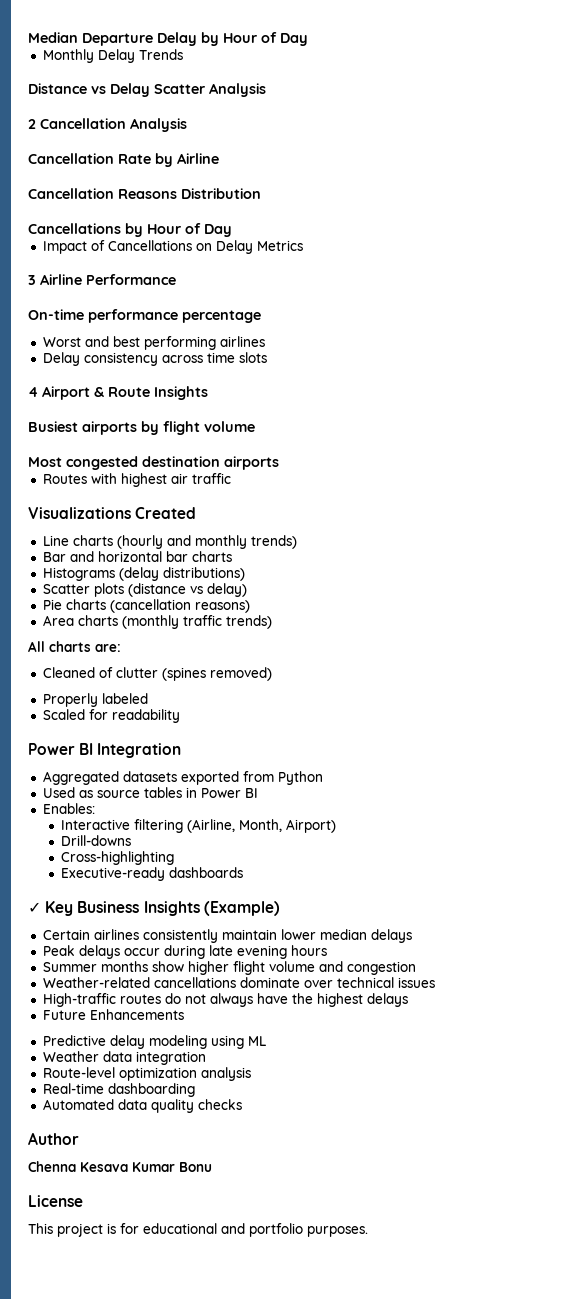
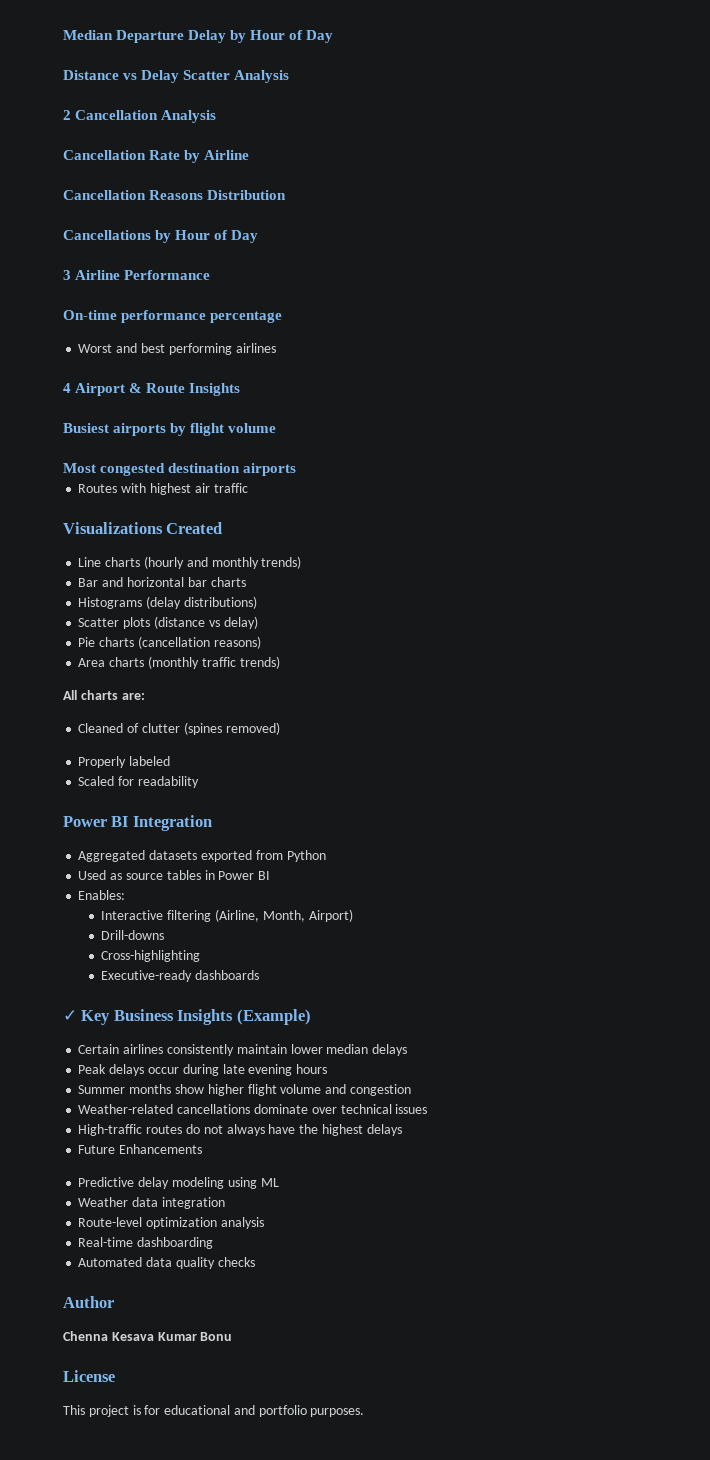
[42,49,183,63] // Monthly Delay Trends -> (334, 36) none
[42,240,303,254] // Impact of Cancellations on Delay Metrics -> (259, 236) none
[42,352,267,366] // Delay consistency across time slots -> (276, 348) none

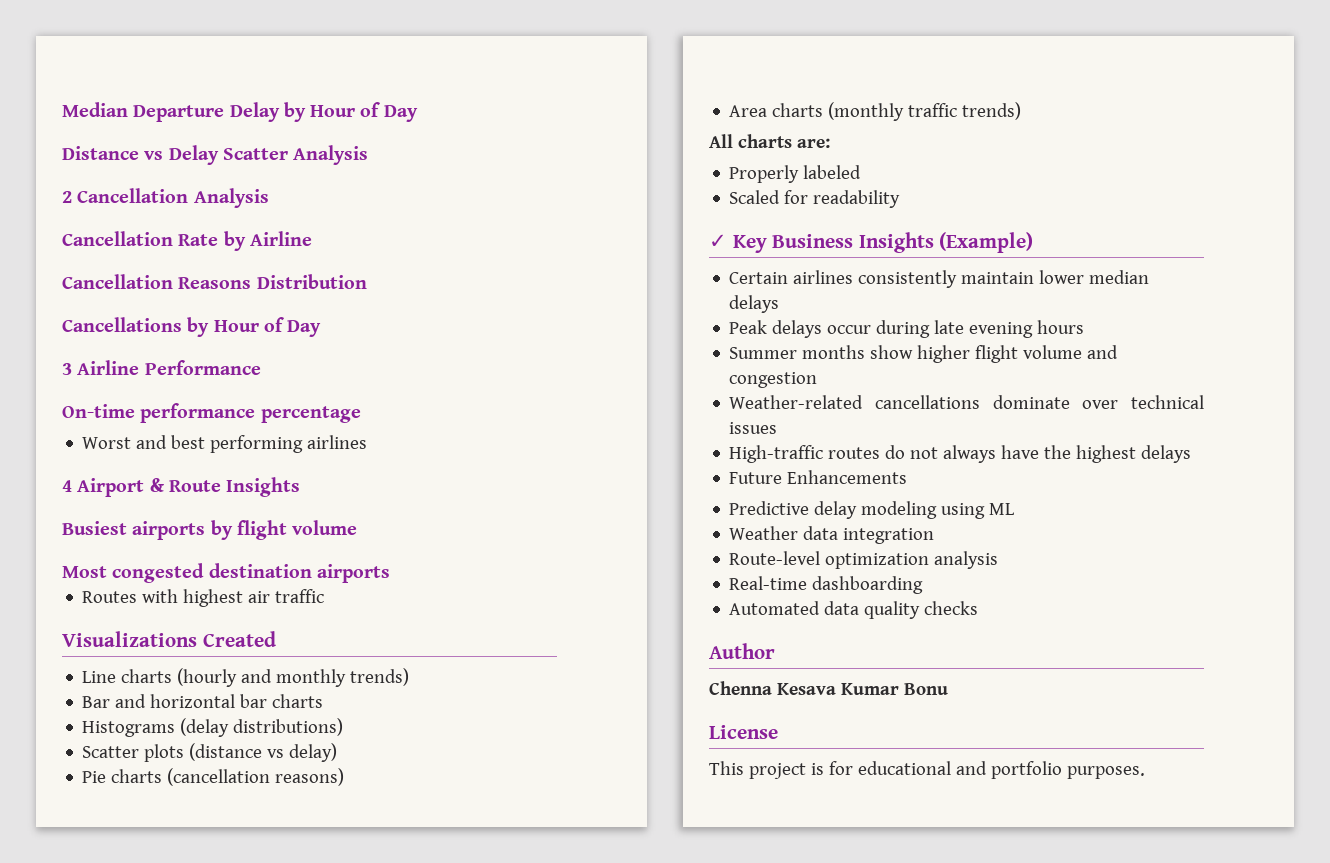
[78,722,280,735] // Cleaned of clutter (spines removed) -> (830, 143) none
[63,815,212,831] [78,850,326,862] [78,870,271,880] [78,890,126,900] [101,909,353,922] [101,930,165,940] [101,950,201,962] [101,970,260,982] // Power BI Integration // Aggregated datasets exported from Python // Used as source tables in Power BI // Enables: // Interactive filtering (Airline, Month, Airport) // Drill-downs // Cross-highlighting // Executive-ready dashboards -> (901, 199) none

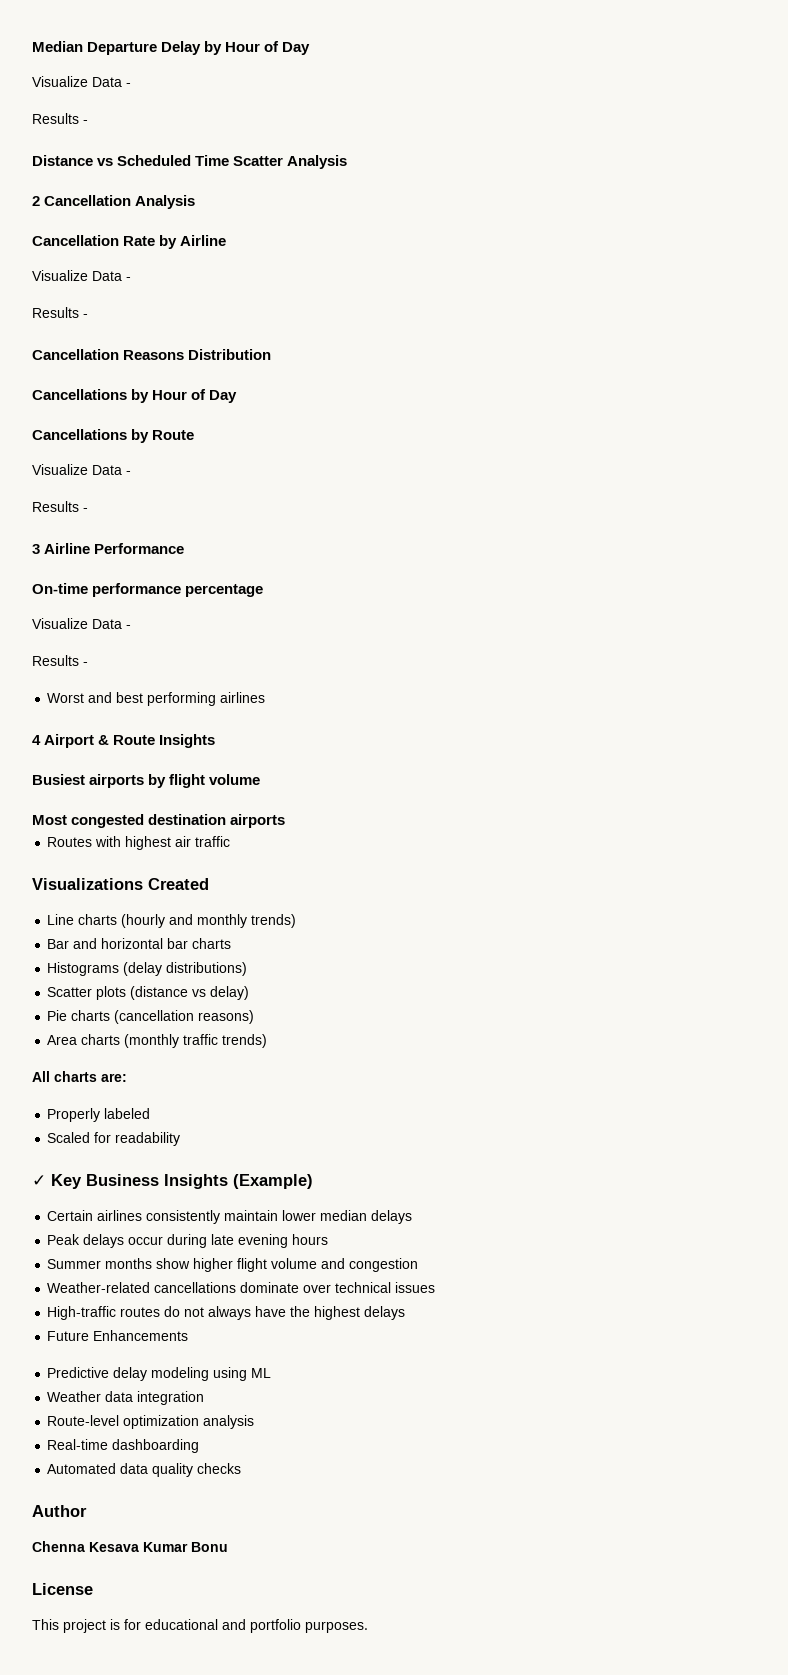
(418, 113) none -> [32,76,131,87] [32,113,88,124] // Visualize Data - // Results -
[168,145,219,165] Delay -> [117,155,230,166] Scheduled Time
(312, 238) none -> [32,270,131,281] [32,307,88,318] // Visualize Data - // Results -
(322, 328) none -> [32,429,195,443] [32,464,131,475] [32,501,88,512] // Cancellations by Route // Visualize Data - // Results -
(361, 414) none -> [32,618,131,629] [32,655,88,666] // Visualize Data - // Results -

